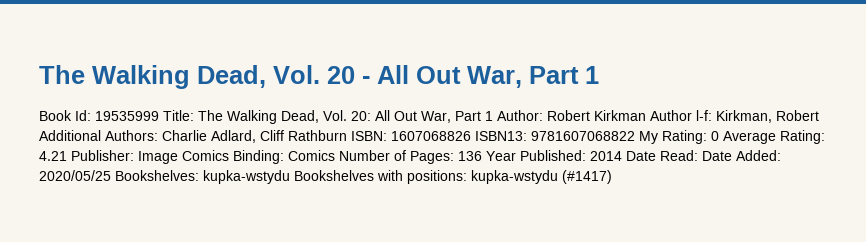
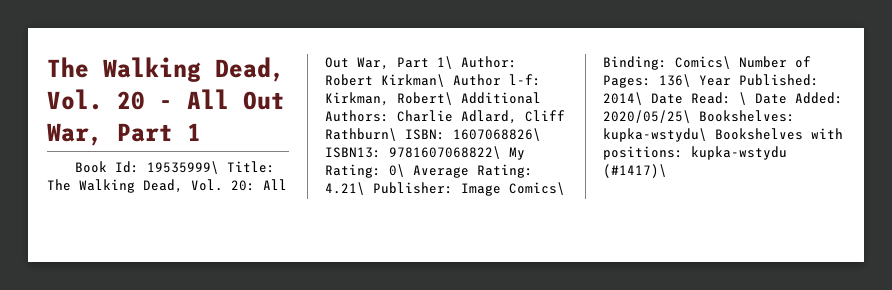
[95,111,159,121] 19535999 -> [147,161,220,174] 19535999\
[485,111,493,121] 1 -> [437,56,453,69] 1\
[594,110,646,121] Kirkman -> [381,74,445,87] Kirkman\
[776,110,819,121] Robert -> [397,92,453,105] Robert\
[288,130,635,141] Rathburn ISBN: 1607068826 ISBN13: 9781607068822 -> [325,128,541,141] [325,146,501,159] Rathburn\ ISBN: 1607068826\ ISBN13: 9781607068822\
[711,131,719,141] 0 -> [389,164,405,177] 0\
[39,151,67,161] 4.21 -> [325,182,365,195] 4.21\
[182,150,335,164] Comics Binding: Comics -> [509,182,565,195] [603,56,731,70] Comics\ Binding: Comics\
[458,151,482,161] 136 -> [659,74,691,87] 136\
[590,151,622,161] 2014 -> [603,92,643,105] 2014\
(698, 155) none -> [739,92,747,105] \
[39,170,290,184] 2020/05/25 Bookshelves: kupka-wstydu -> [603,110,795,123] [603,128,707,142] 2020/05/25\ Bookshelves: kupka-wstydu\
[562,170,612,184] (#1417) -> [603,164,667,178] (#1417)\

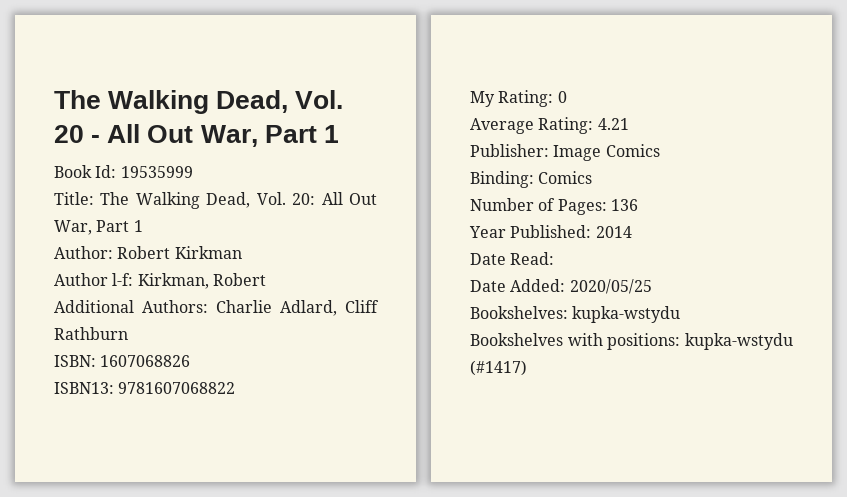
[147,161,220,174] 19535999\ -> [120,166,193,178] 19535999 //
[437,56,453,69] 1\ -> [133,220,143,232] 1 //
[381,74,445,87] Kirkman\ -> [174,246,242,259] Kirkman //
[397,92,453,105] Robert\ -> [212,273,266,286] Robert //
[325,128,541,141] [325,146,501,159] Rathburn\ ISBN: 1607068826\ ISBN13: 9781607068822\ -> [54,327,128,340] [54,355,191,367] [54,382,236,394] Rathburn // ISBN: 1607068826 // ISBN13: 9781607068822 //
[389,164,405,177] 0\ -> [557,91,567,103] 0 //
[325,182,365,195] 4.21\ -> [597,118,629,130] 4.21 //
[509,182,565,195] [603,56,731,70] Comics\ Binding: Comics\ -> [605,144,660,157] [470,171,593,188] Comics // Binding: Comics //
[659,74,691,87] 136\ -> [610,199,638,211] 136 //
[603,92,643,105] 2014\ -> [595,226,632,238] 2014 //
[739,92,747,105] \ -> (555, 258) //
[603,110,795,123] [603,128,707,142] 2020/05/25\ Bookshelves: kupka-wstydu\ -> [569,279,652,294] [470,306,681,323] 2020/05/25 // Bookshelves: kupka-wstydu //
[603,164,667,178] (#1417)\ -> [470,360,527,376] (#1417)

